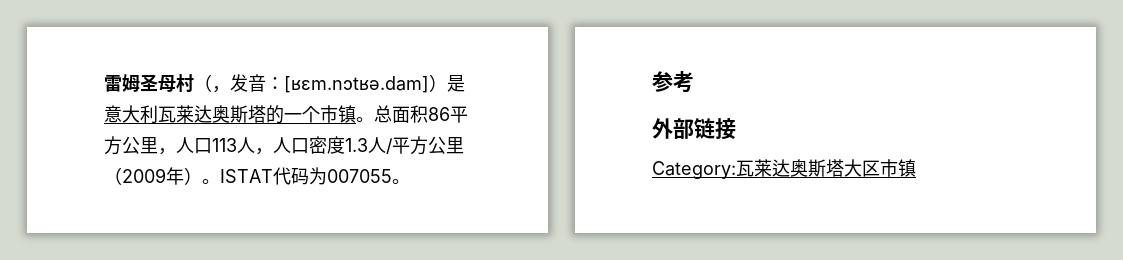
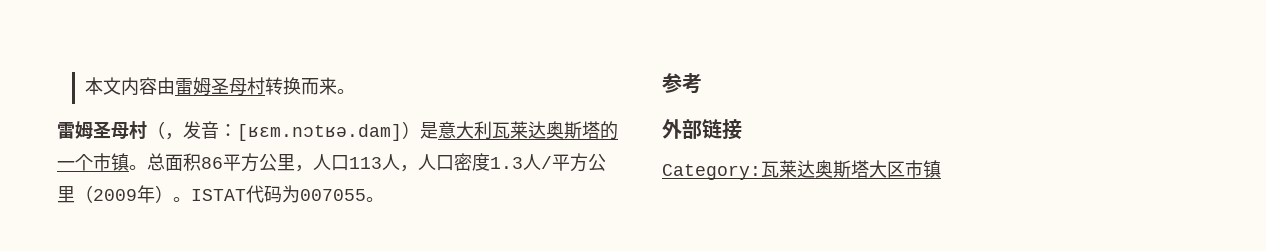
(104, 83) none -> [84,77,355,96] 本文内容由雷姆圣母村转换而来。 //

